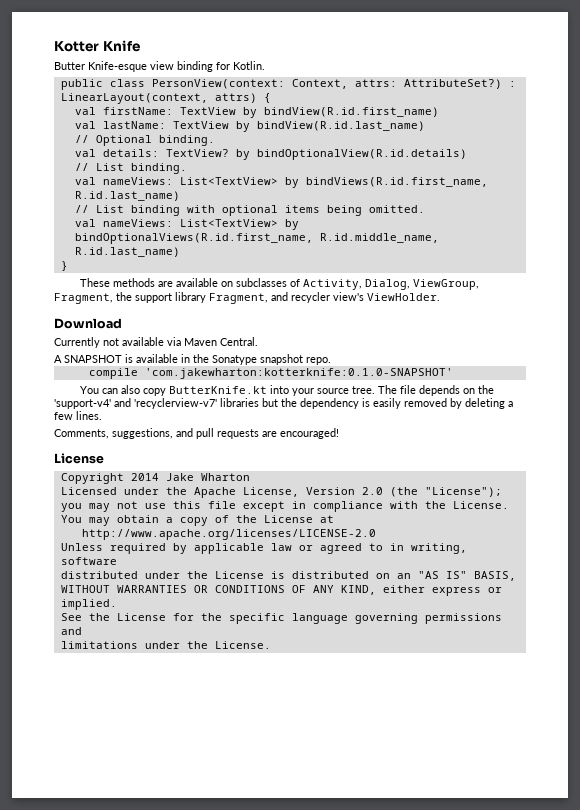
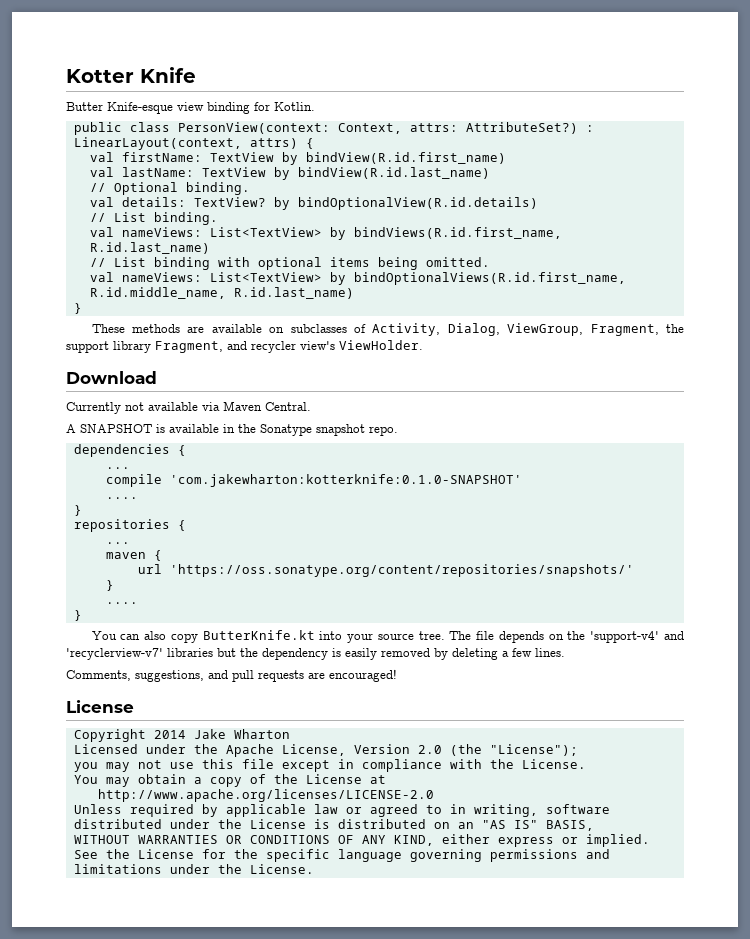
(331, 361) none -> [73,444,186,457] [105,467,130,469] // dependencies { // ...
(453, 373) none -> [105,497,138,499] [73,505,82,516] [73,519,186,532] [105,542,130,544] [105,550,162,561] [137,564,634,577] [105,580,114,591] [105,602,138,604] [73,610,82,621] // .... // } // repositories { // ... // maven { // url 'https://oss.sonatype.org/content/repositories/snapshots/' // } // .... // }

